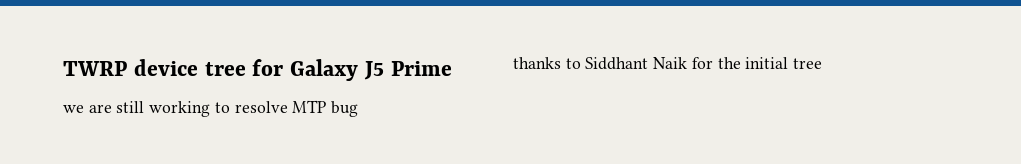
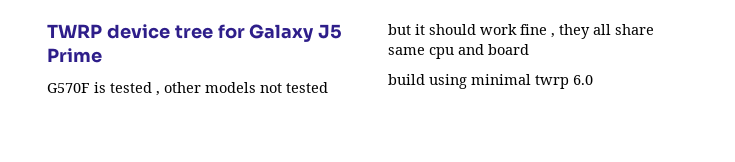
[63,100,359,117] [513,57,823,70] we are still working to resolve MTP bug // thanks to Siddhant Naik for the initial tree -> [47,82,328,96] [388,24,654,39] [388,44,529,59] [388,74,593,89] G570F is tested , other models not tested but it should work fine , they all share same cpu and board // build using minimal twrp 6.0

